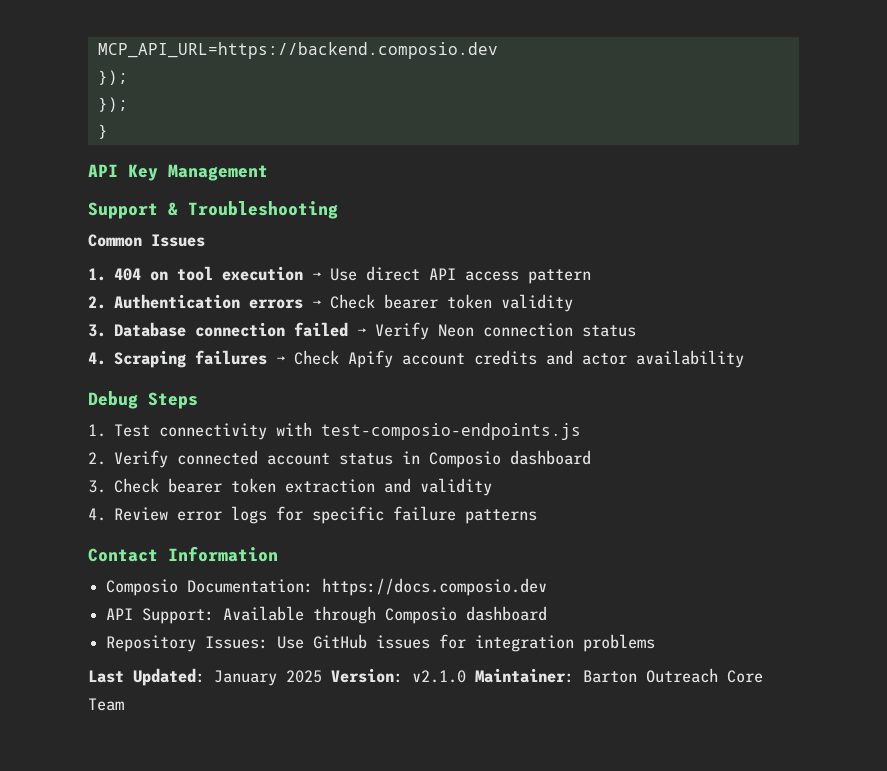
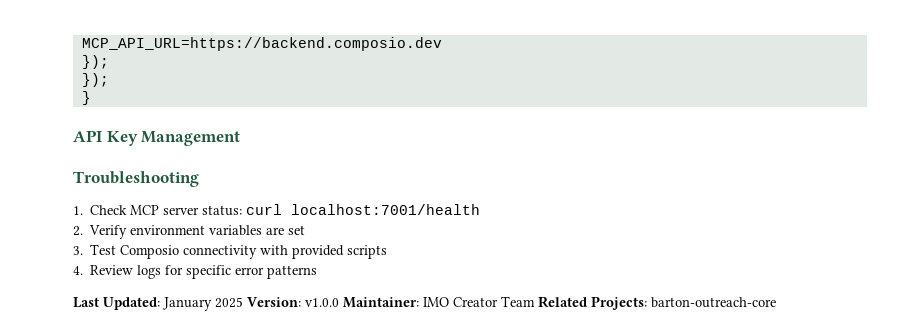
[88,202,178,219] Support & -> (241, 138) none
[88,234,205,247] [88,266,592,284] [88,294,574,312] [88,322,637,340] [88,350,745,368] [88,391,198,409] [88,422,582,440] [88,450,592,468] [88,478,493,496] Common Issues // 1. 404 on tool execution → Use direct API access pattern // 2. Authentication errors → Check bearer token validity // 3. Database connection failed → Verify Neon connection status // 4. Scraping failures → Check Apify account credits and actor availability // Debug Steps // 1. Test connectivity with test-composio-endpoints.js // 2. Verify connected account status in Composio dashboard // 3. Check bearer token extraction and validity -> [73,204,481,216] [73,225,306,239] [73,244,388,259] 1. Check MCP server status: curl localhost:7001/health // 2. Verify environment variables are set // 3. Test Composio connectivity with provided scripts
[177,511,223,521] error -> (134, 270) none
[393,506,457,521] failure -> [235,267,265,275] error
[88,546,278,562] [106,578,548,596] [106,606,548,624] [106,634,656,652] // Contact Information // Composio Documentation: https://docs.composio.dev // API Support: Available through Composio dashboard // Repository Issues: Use GitHub issues for integration problems -> (318, 272) none
[412,668,763,683] [88,698,124,711] v2.1.0 Maintainer: Barton Outreach Core Team -> [305,296,776,310] v1.0.0 Maintainer: IMO Creator Team Related Projects: barton-outreach-core

